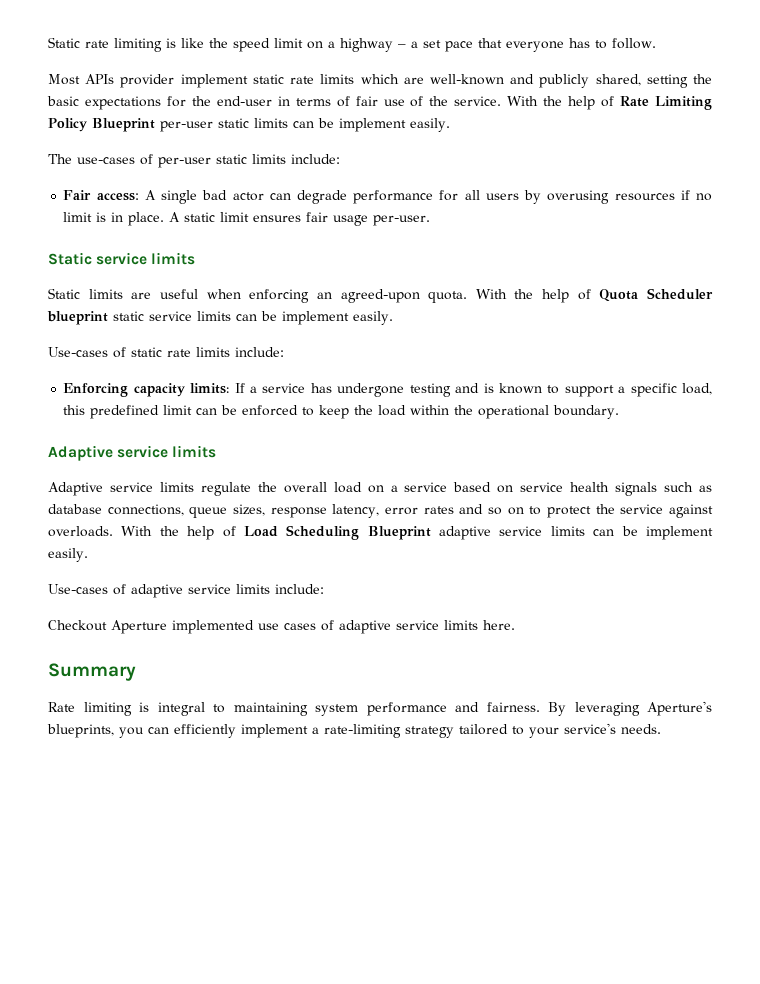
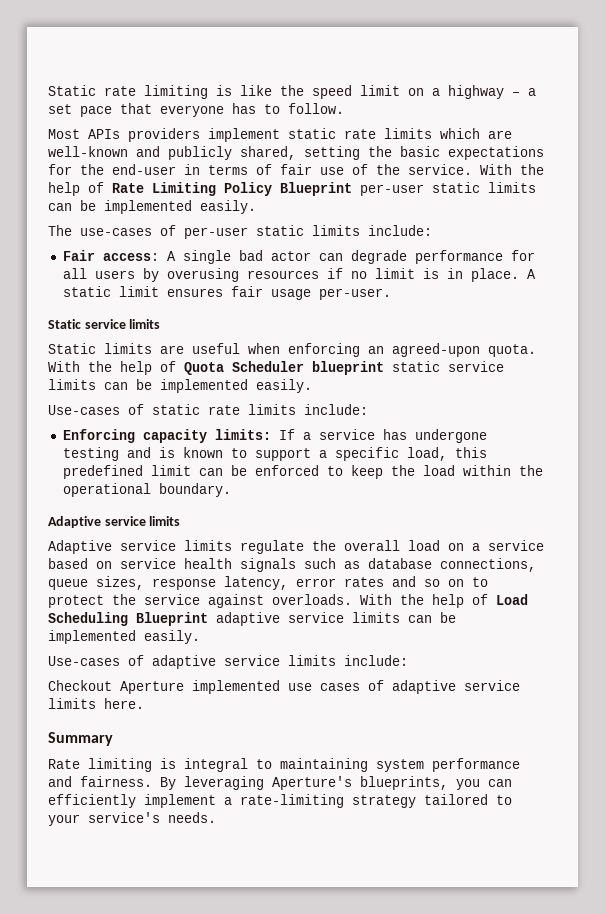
[120,74,175,88] provider -> [128,128,200,142] providers
[339,118,406,132] implement -> [104,200,192,214] implemented
[282,311,349,325] implement -> [160,379,248,393] implemented
[645,526,713,540] implement -> [48,630,136,644] implemented

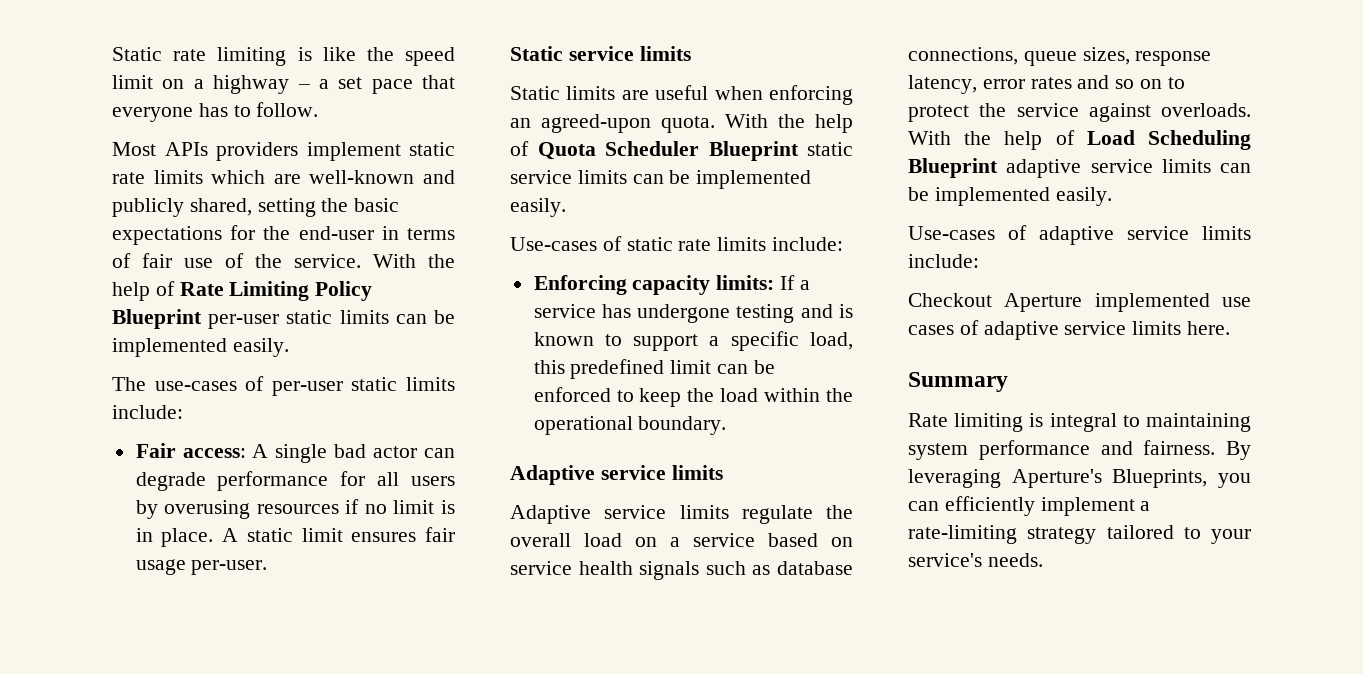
[312,361,384,375] blueprint -> [708,141,799,161] Blueprint
[360,776,448,790] blueprints, -> [1112,469,1208,488] Blueprints,

